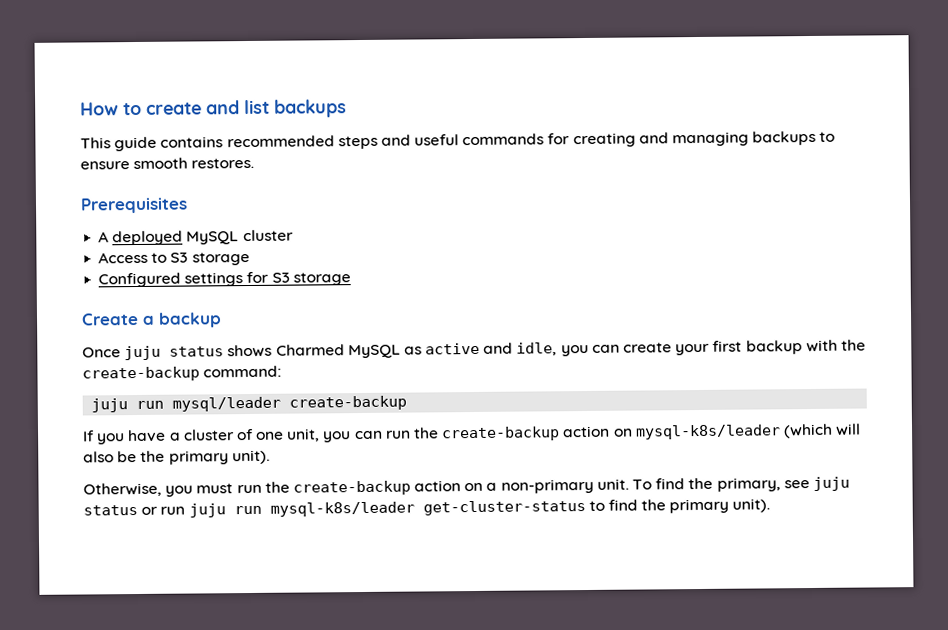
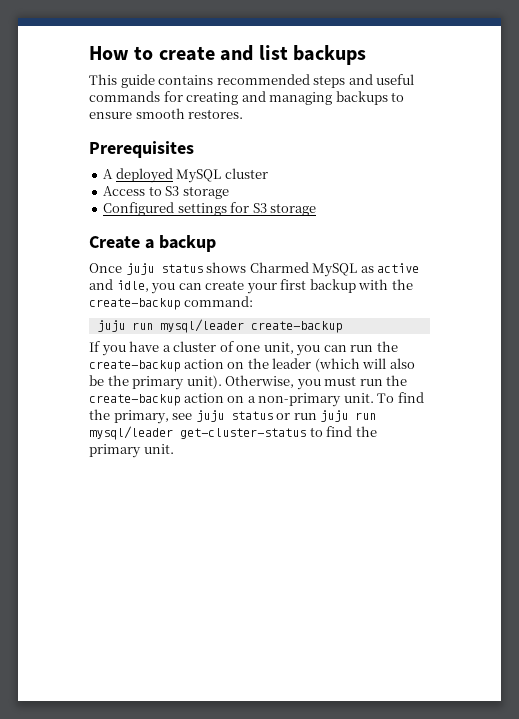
[634,424,781,440] mysql-k8s/leader -> [247,358,312,369] the leader
(270, 457) // -> (222, 382) none
[269,501,415,517] mysql-k8s/leader -> [89,426,173,440] mysql/leader
[732,498,771,513] unit). -> [143,444,174,454] unit.

